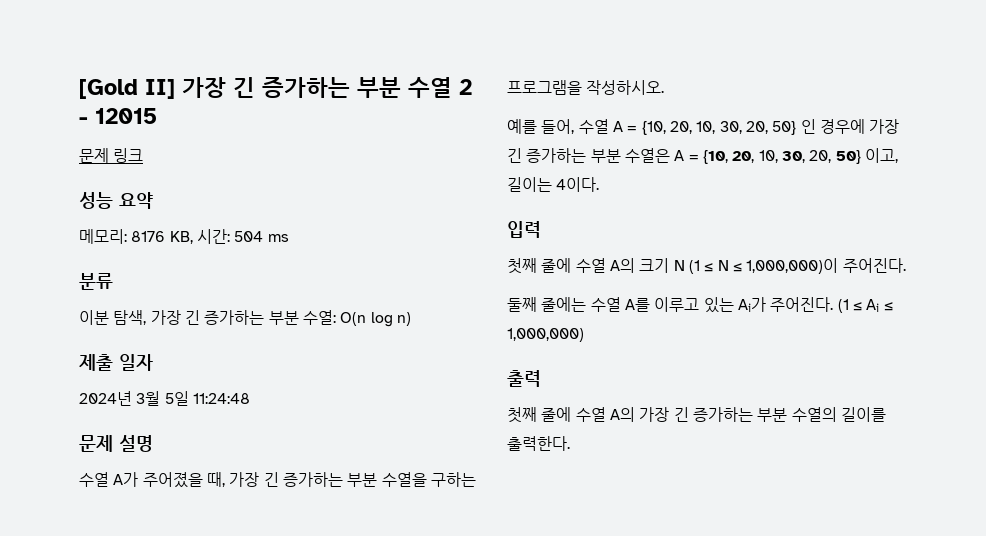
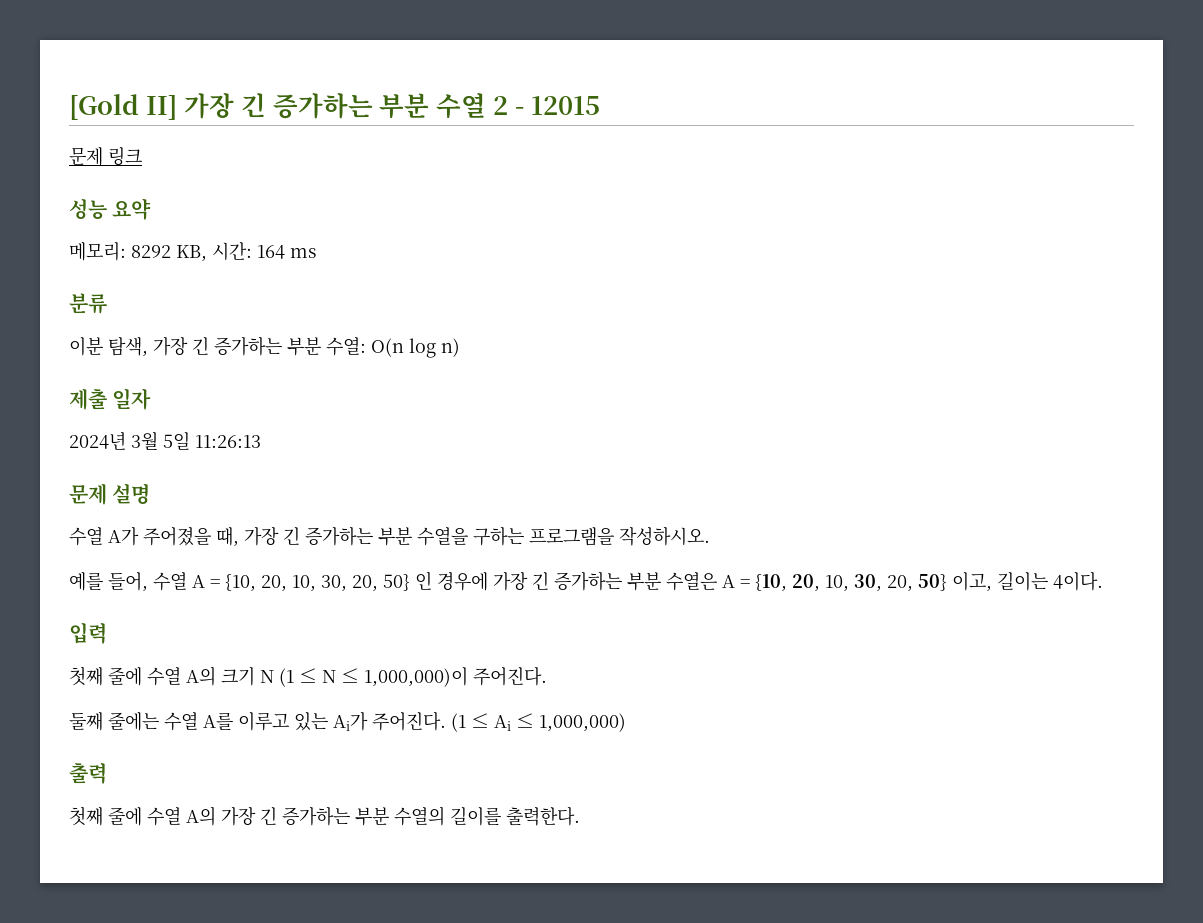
[131,231,166,242] 8176 -> [131,245,171,258] 8292
[234,231,264,242] 504 -> [257,245,285,259] 164
[192,393,250,404] 11:24:48 -> [195,435,261,448] 11:26:13

